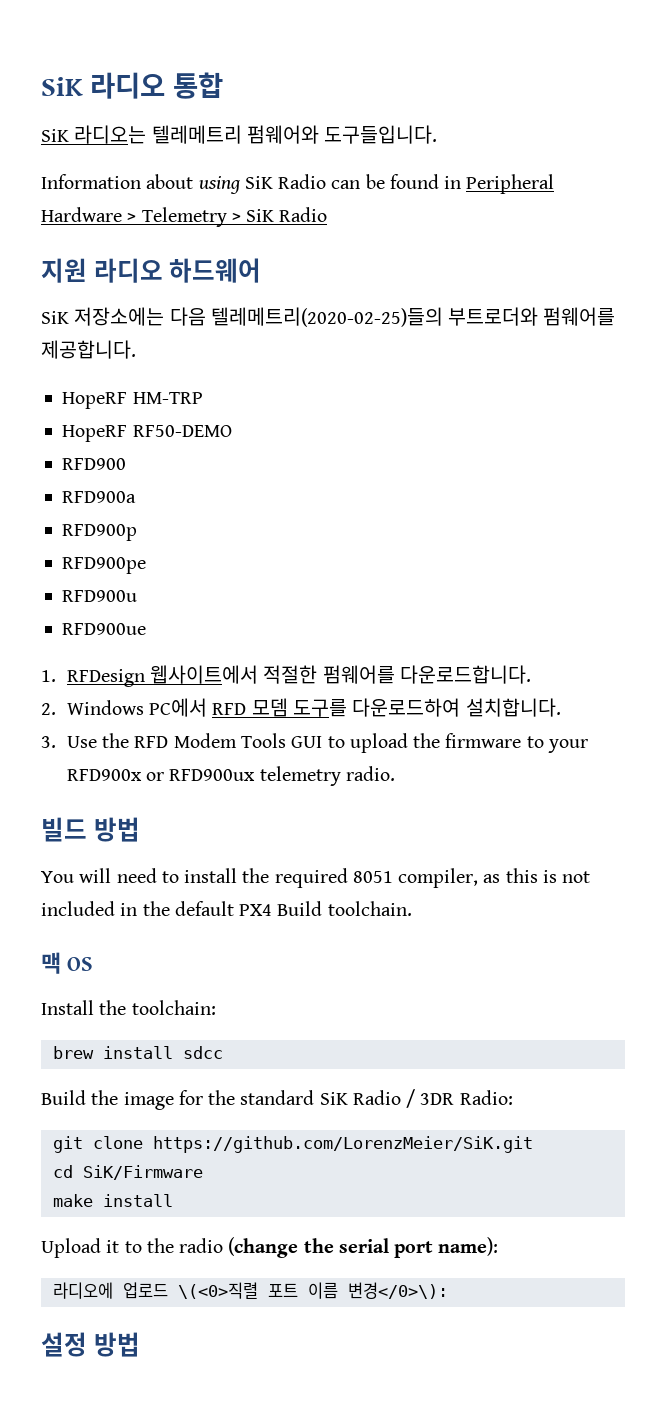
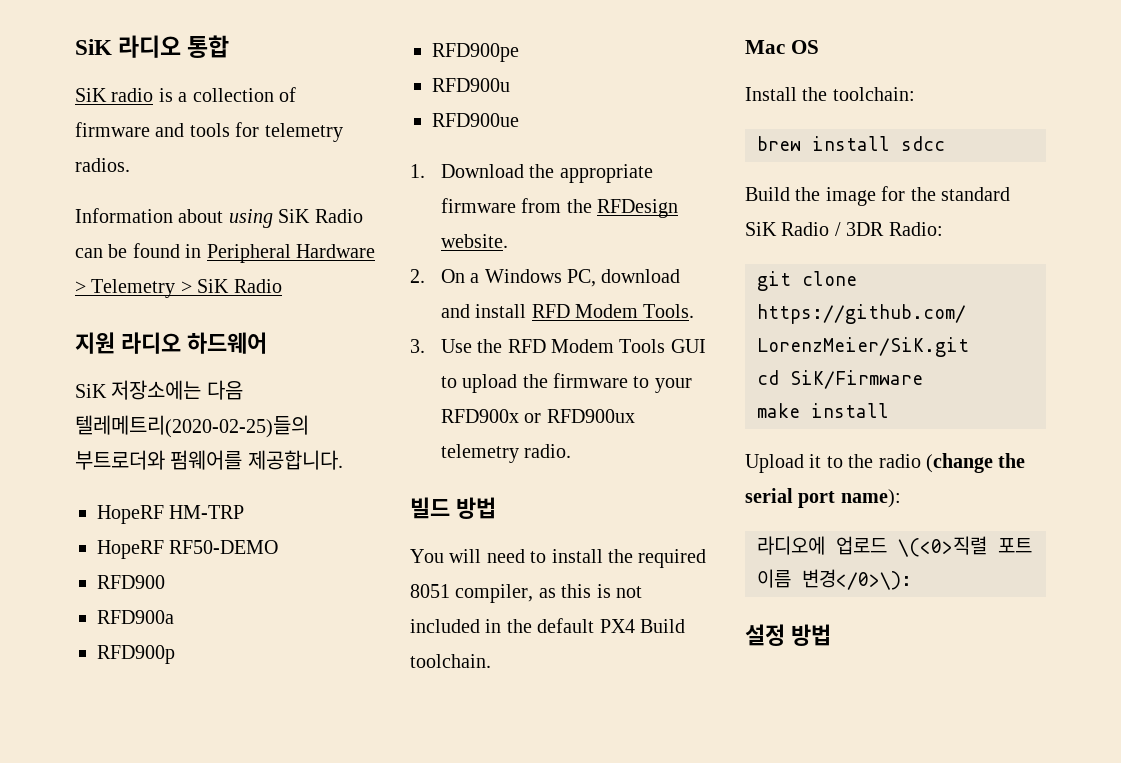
[74,125,438,144] 라디오는 텔레메트리 펌웨어와 도구들입니다. -> [111,87,296,102] [75,122,343,142] [75,158,130,172] radio is a collection of firmware and tools for telemetry radios.
[66,665,532,687] [41,698,561,717] RFDesign 웹사이트에서 적절한 펌웨어를 다운로드합니다. // 2. Windows PC에서 RFD 모뎀 도구를 다운로드하여 설치합니다. -> [440,164,653,183] [440,198,678,218] [440,234,508,248] [410,269,681,287] [440,304,695,318] Download the appropriate firmware from the RFDesign website. // 2. On a Windows PC, download and install RFD Modem Tools.
[41,952,61,974] 맥 -> [745,40,785,54] Mac

